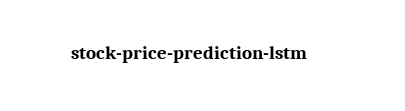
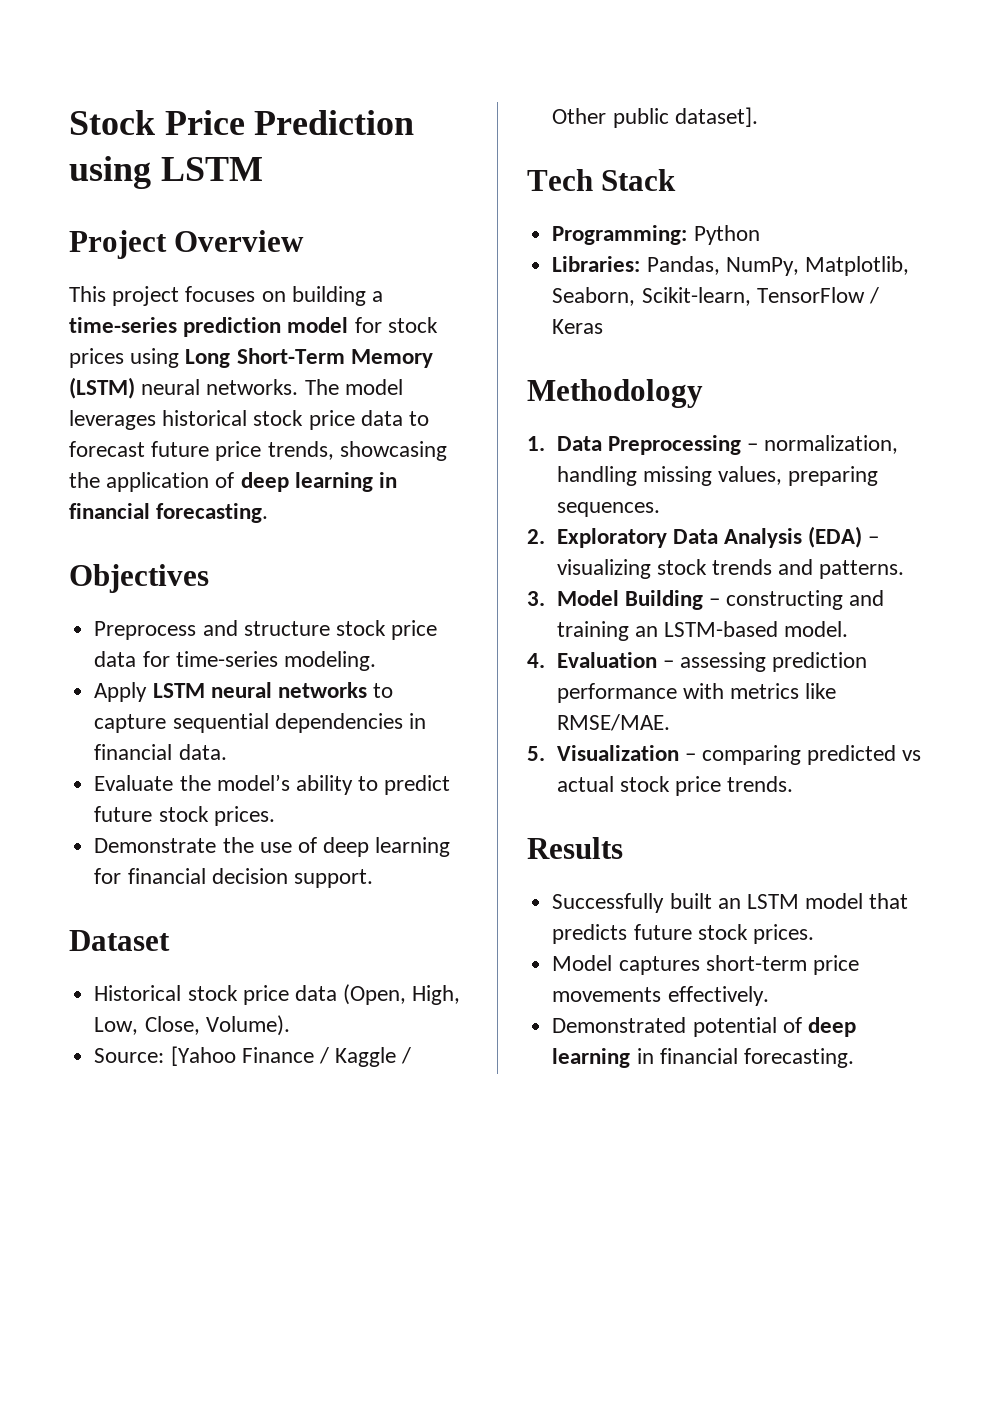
[71,46,307,63] stock-price-prediction-lstm -> [69,110,415,135] [69,156,263,189] [69,230,305,259] [69,286,384,306] [69,317,438,337] [69,348,433,368] [69,377,403,399] [69,410,430,430] [69,441,447,461] [69,472,398,492] [69,503,269,523] [69,564,209,593] [94,620,438,640] [94,651,376,671] [94,682,394,702] [94,713,426,733] [94,744,227,760] [94,774,451,795] [94,806,275,826] [94,837,451,857] [94,868,373,888] [69,930,170,951] [94,984,461,1005] [94,1015,290,1036] [94,1046,412,1067] [552,107,758,128] [527,169,677,191] [552,225,760,245] [552,256,909,276] [552,287,879,306] [552,319,604,334] [527,379,703,408] [527,435,899,455] [556,466,879,486] [556,502,660,517] [527,526,880,548] [556,559,905,579] [527,590,885,610] [556,621,849,641] [527,652,868,672] [556,683,837,703] [556,714,670,731] [527,745,922,765] [556,776,794,796] [527,837,623,859] [552,893,909,913] [552,924,814,944] [552,955,859,975] [552,986,769,1006] [552,1017,856,1037] [552,1048,854,1068] Stock Price Prediction using LSTM // Project Overview // This project focuses on building a time-series prediction model for stock prices using Long Short-Term Memory (LSTM) neural networks. The model leverages historical stock price data to forecast future price trends, showcasing the application of deep learning in financial forecasting. // Objectives // Preprocess and structure stock price data for time-series modeling. // Apply LSTM neural networks to capture sequential dependencies in financial data. // Evaluate the model’s ability to predict future stock prices. // Demonstrate the use of deep learning for financial decision support. // Dataset // Historical stock price data (Open, High, Low, Close, Volume). // Source: [Yahoo Finance / Kaggle / Other public dataset]. // Tech Stack // Programming: Python // Libraries: Pandas, NumPy, Matplotlib, Seaborn, Scikit-learn, TensorFlow / Keras // Methodology // 1. Data Preprocessing – normalization, handling missing values, preparing sequences. // 2. Exploratory Data Analysis (EDA) – visualizing stock trends and patterns. // 3. Model Building – constructing and training an LSTM-based model. // 4. Evaluation – assessing prediction performance with metrics like RMSE/MAE. // 5. Visualization – comparing predicted vs actual stock price trends. // Results // Successfully built an LSTM model that predicts future stock prices. // Model captures short-term price movements effectively. // Demonstrated potential of deep learning in financial forecasting.

